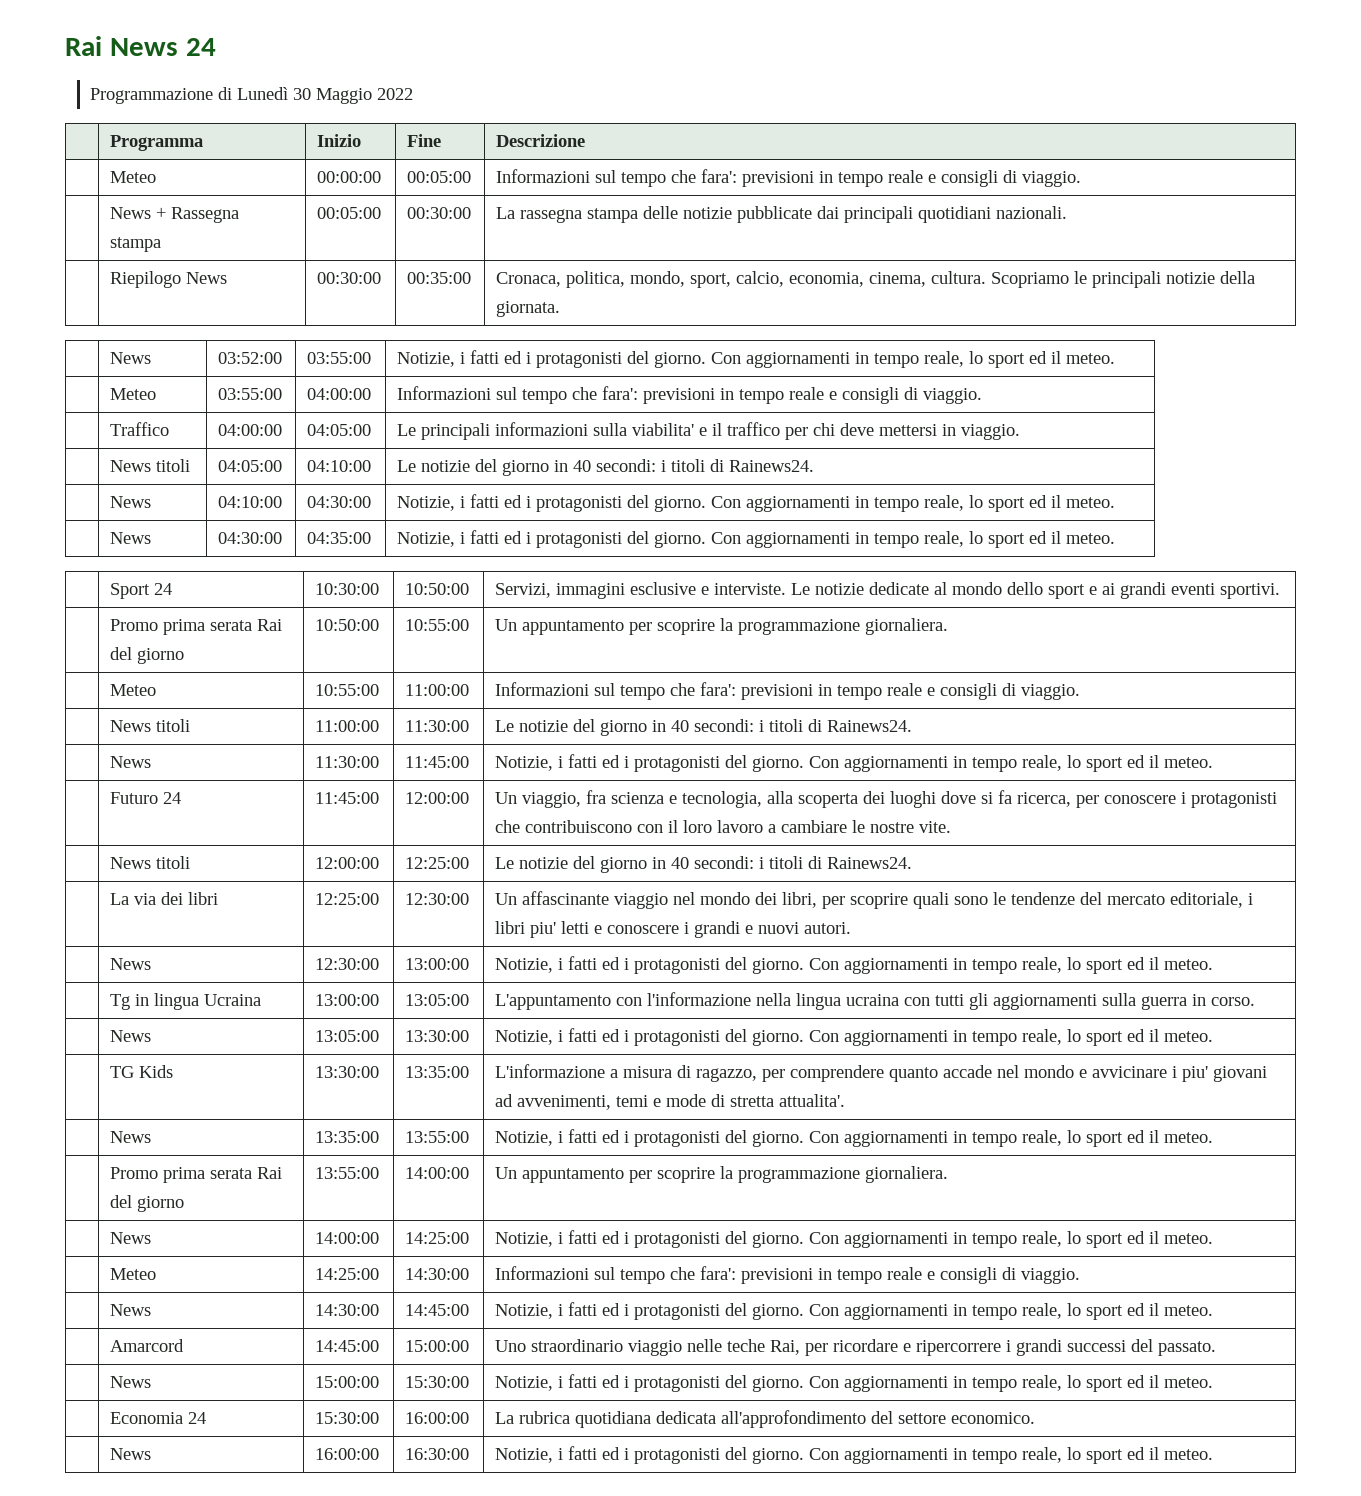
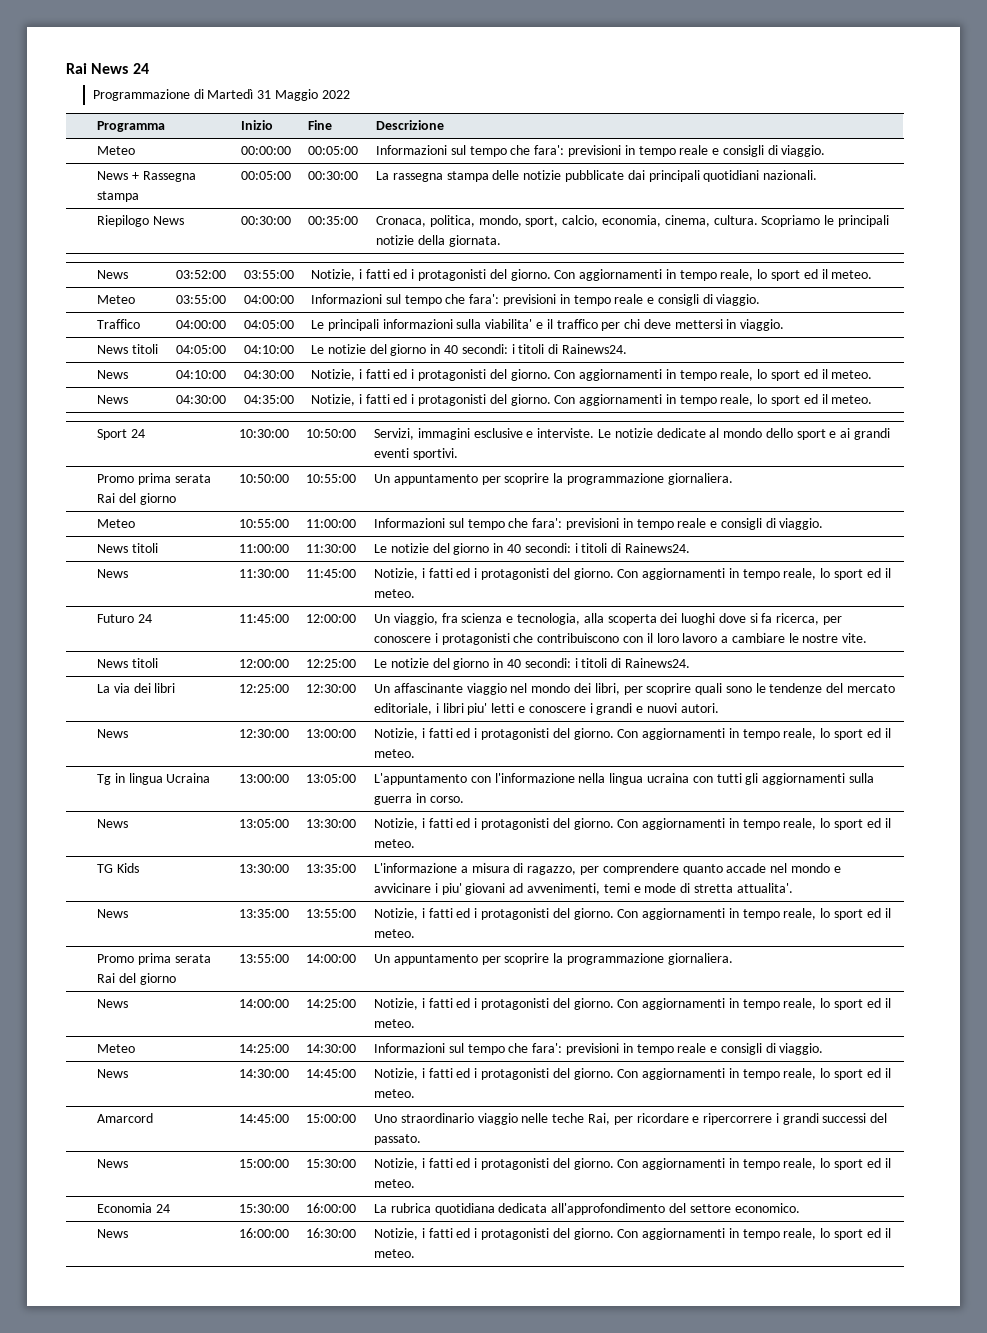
[237,87,312,100] Lunedì 30 -> [207,89,272,99] Martedì 31

